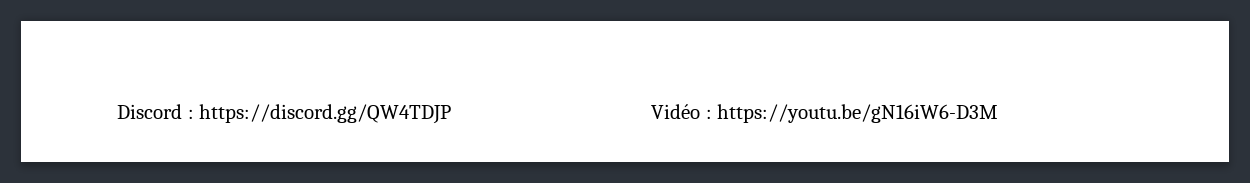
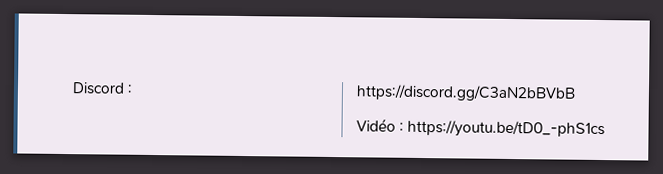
[199,104,452,124] https://discord.gg/QW4TDJP -> [356,84,576,102] https://discord.gg/C3aN2bBVbB
[717,104,999,123] https://youtu.be/gN16iW6-D3M -> [407,119,606,139] https://youtu.be/tD0_-phS1cs

